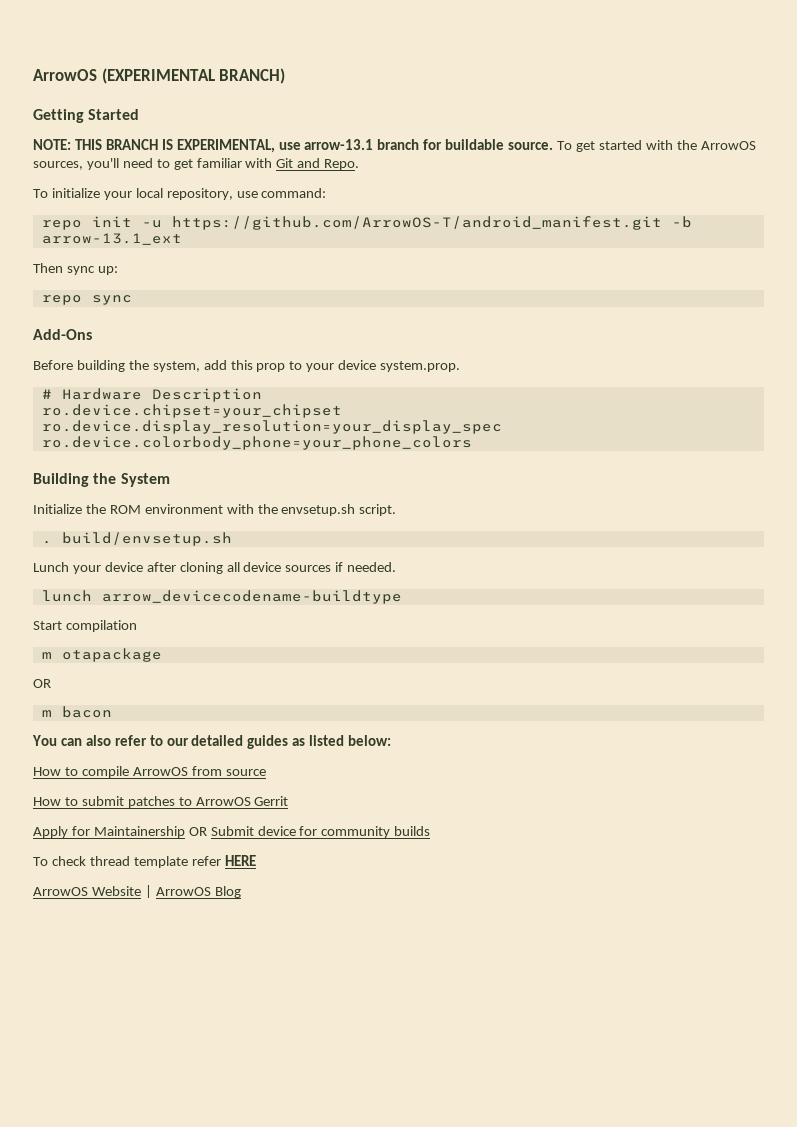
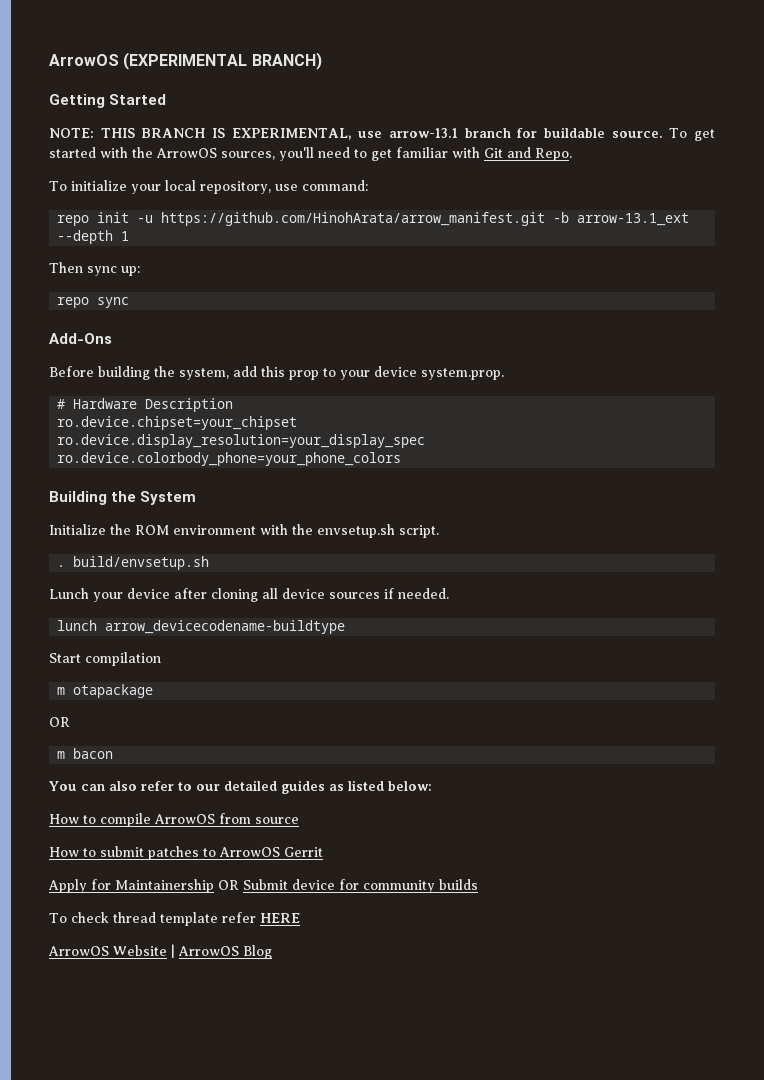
[171,216,662,230] https://github.com/ArrowOS-T/android_manifest.git -> [161,212,546,226] https://github.com/HinohArata/arrow_manifest.git
(182, 239) none -> [57,230,130,244] --depth 1

